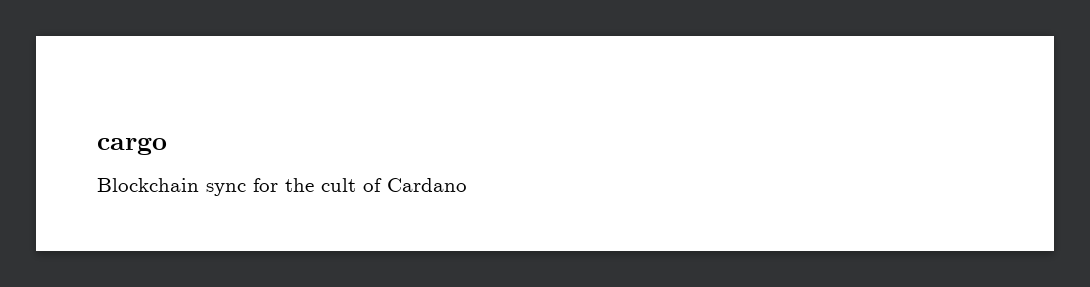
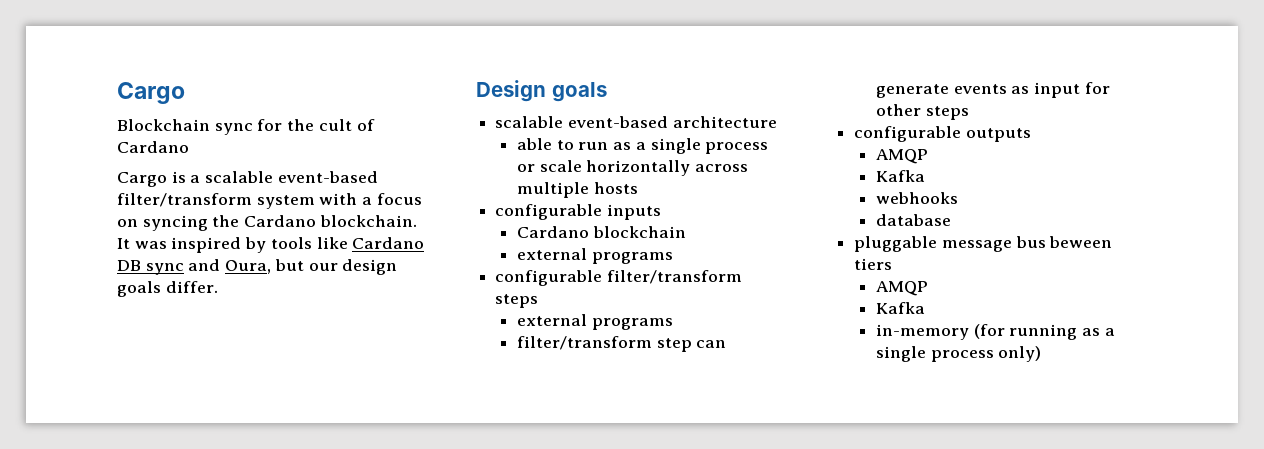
[97,137,167,155] cargo -> [117,82,185,104] Cargo
(467, 185) none -> [117,171,378,187] [117,193,422,209] [117,215,417,231] [117,237,425,253] [117,259,398,275] [117,281,218,297] [476,80,607,102] [495,116,777,128] [516,138,769,154] [516,160,749,176] [516,182,638,198] [495,204,661,220] [516,226,686,238] [516,248,673,264] [495,270,742,286] [495,294,539,308] [516,314,673,330] [516,336,727,352] [875,82,1110,98] [875,104,969,120] [854,126,1031,142] [875,149,928,164] [875,170,925,182] [875,192,958,204] [875,214,951,226] [854,236,1113,252] [854,258,893,270] [875,281,928,296] [875,302,925,314] [875,324,1115,340] [875,346,1042,362] // Cargo is a scalable event-based filter/transform system with a focus on syncing the Cardano blockchain. It was inspired by tools like Cardano DB sync and Oura, but our design goals differ. // Design goals // scalable event-based architecture // able to run as a single process or scale horizontally across multiple hosts // configurable inputs // Cardano blockchain // external programs // configurable filter/transform steps // external programs // filter/transform step can generate events as input for other steps // configurable outputs // AMQP // Kafka // webhooks // database // pluggable message bus beween tiers // AMQP // Kafka // in-memory (for running as a single process only)

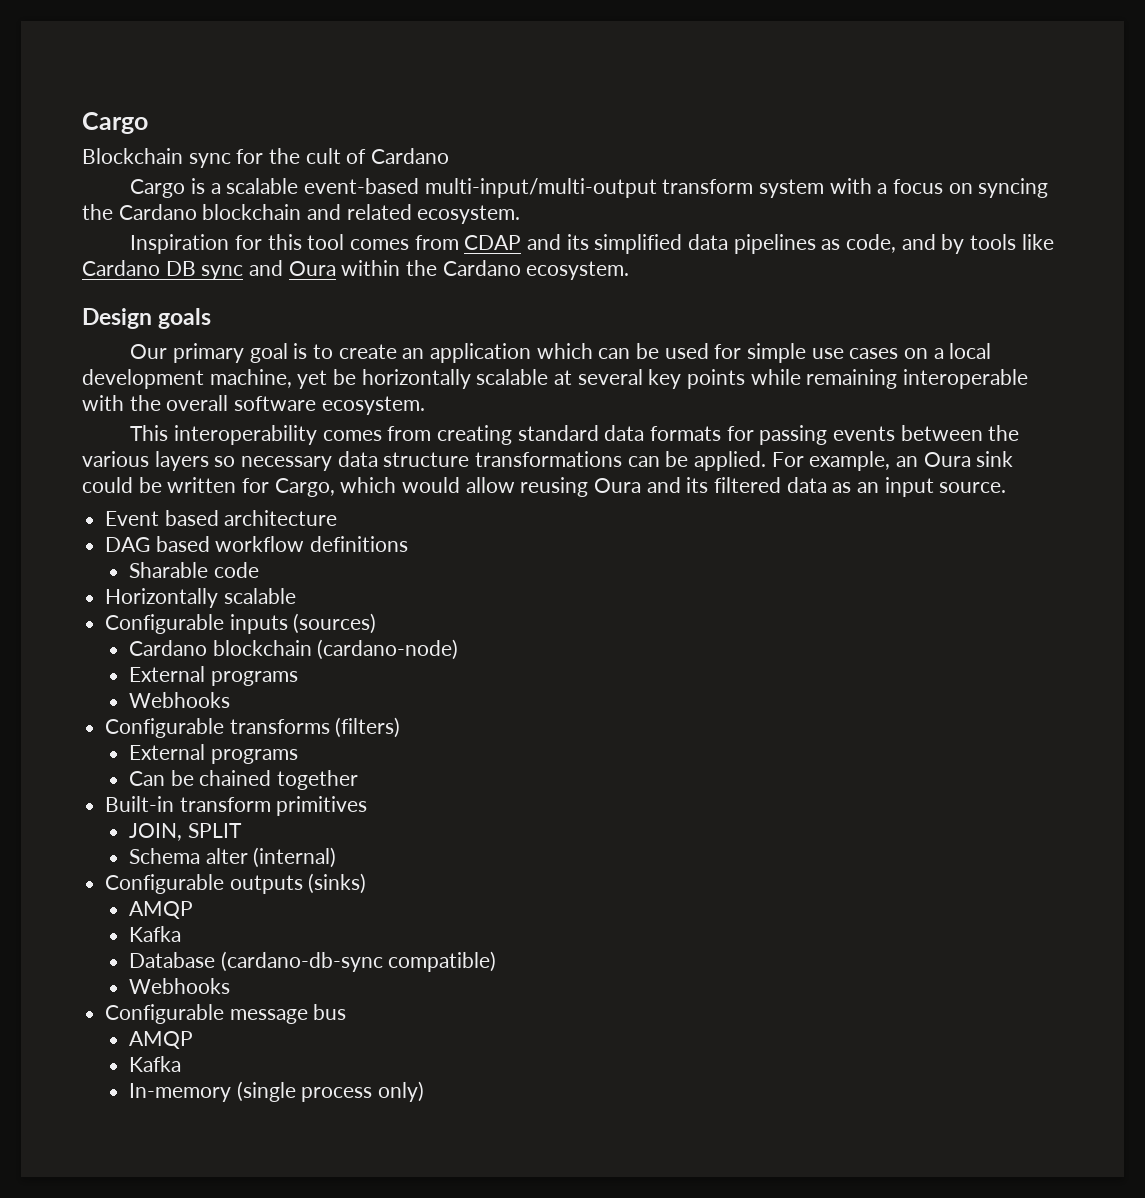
[117,193,252,207] filter/transform -> [424,178,754,198] multi-input/multi-output transform
[319,215,417,227] [117,237,242,253] blockchain. It was inspired -> [202,204,521,224] [130,234,936,254] blockchain and related ecosystem. // Inspiration for this tool comes from CDAP and its simplified data pipelines as code, and
[225,259,398,275] [117,281,218,297] [476,80,607,102] [495,116,777,128] [516,138,769,154] [516,160,749,176] [516,182,638,198] [495,204,603,220] Oura, but our design goals differ. // Design goals // scalable event-based architecture // able to run as a single process or scale horizontally across multiple hosts // configurable -> [288,260,630,280] [82,308,212,329] [130,343,992,363] [82,369,1029,389] [82,395,425,415] [130,425,1020,445] [82,451,1014,471] [82,477,1007,497] [105,510,338,526] [105,536,409,552] [129,562,259,578] [105,588,296,608] [105,614,225,634] Oura within the Cardano ecosystem. // Design goals // Our primary goal is to create an application which can be used for simple use cases on a local development machine, yet be horizontally scalable at several key points while remaining interoperable with the overall software ecosystem. // This interoperability comes from creating standard data formats for passing events between the various layers so necessary data structure transformations can be applied. For example, an Oura sink could be written for Cargo, which would allow reusing Oura and its filtered data as an input source. // Event based architecture // DAG based workflow definitions // Sharable code // Horizontally scalable // Configurable
[516,226,686,238] [516,248,673,264] [495,270,742,286] [495,294,539,308] [516,314,673,330] [516,336,727,352] [875,82,1110,98] [875,104,969,120] [854,126,962,142] // Cardano blockchain // external programs // configurable filter/transform steps // external programs // filter/transform step can generate events as input for other steps // configurable -> [293,613,377,634] [129,639,459,660] [129,666,298,686] [129,692,231,708] [105,717,401,738] [129,744,298,764] [129,770,359,790] [105,796,368,816] [129,823,242,841] [129,847,337,868] [105,874,225,894] (sources) // Cardano blockchain (cardano-node) // External programs // Webhooks // Configurable transforms (filters) // External programs // Can be chained together // Built-in transform primitives // JOIN, SPLIT // Schema alter (internal) // Configurable
[875,149,928,164] [875,170,925,182] [875,192,958,204] [875,214,951,226] [854,236,938,252] // AMQP // Kafka // webhooks // database // pluggable -> [308,873,367,894] [129,901,194,919] [129,926,182,942] [129,951,497,972] [129,978,231,994] [105,1004,225,1024] (sinks) // AMQP // Kafka // Database (cardano-db-sync compatible) // Webhooks // Configurable
[1049,236,1113,248] [854,258,893,270] [875,281,928,296] [875,302,925,314] [875,324,1115,340] [875,346,926,362] beween tiers // AMQP // Kafka // in-memory (for running as a single -> [129,1031,194,1049] [129,1056,182,1072] [129,1081,296,1102] // AMQP // Kafka // In-memory (single

